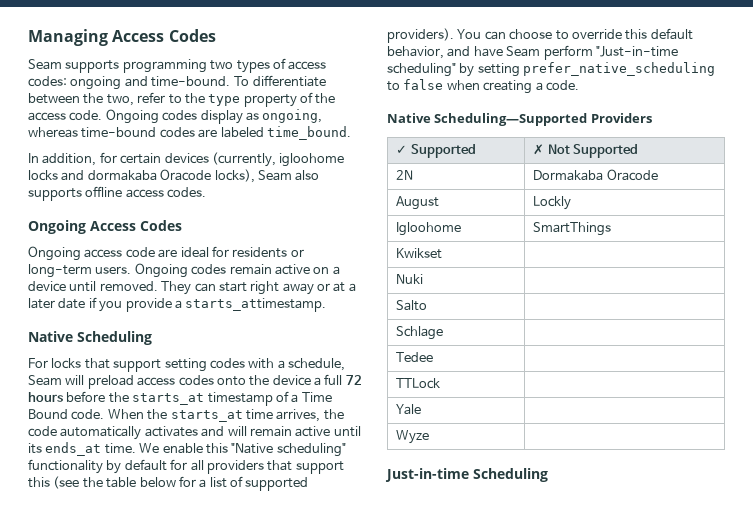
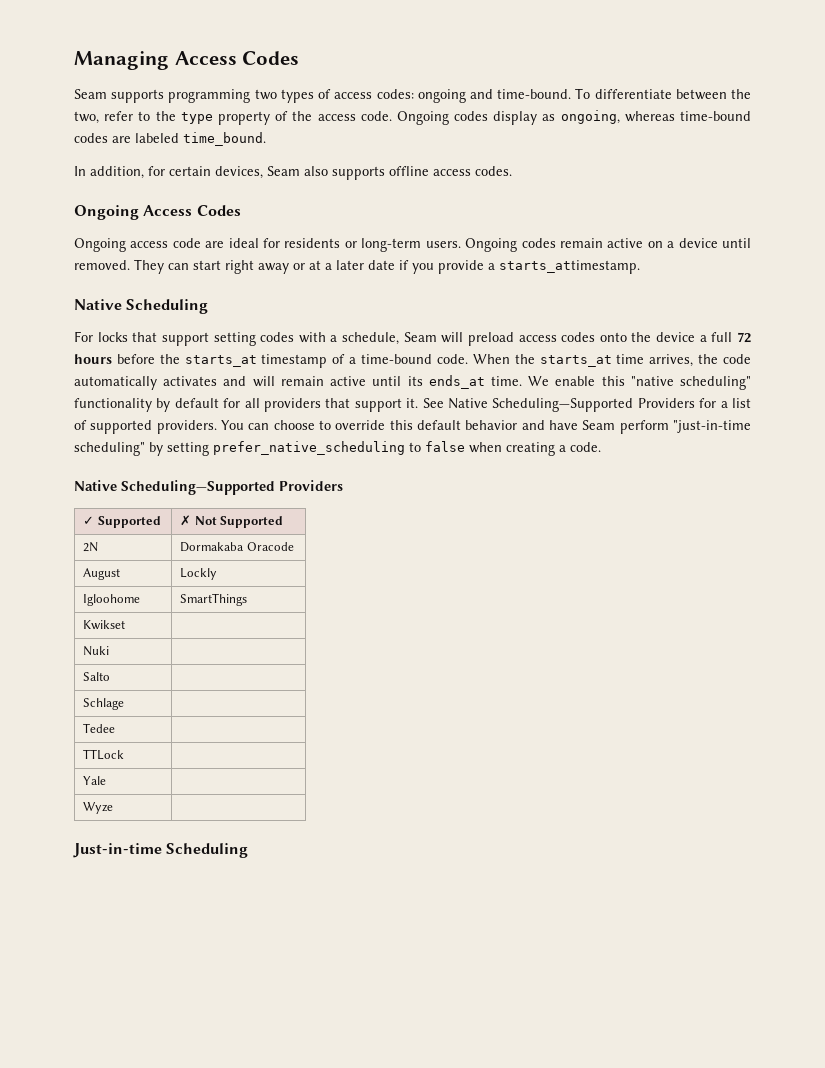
[164,152,345,167] [28,169,255,183] devices (currently, igloohome locks and dormakaba Oracode locks), -> [215,166,263,179] devices,
[301,392,332,402] [28,409,68,419] Time Bound -> [361,354,433,364] time-bound
[231,443,274,454] "Native -> [630,376,674,386] "native
[28,476,176,489] this (see the table below -> [406,398,695,412] it. See Native Scheduling—Supported Providers
[387,28,454,43] providers). -> [156,420,217,434] providers.
[387,46,444,59] behavior, -> [465,420,518,430] behavior
[595,46,678,57] "Just-in-time -> [673,420,751,433] "just-in-time

